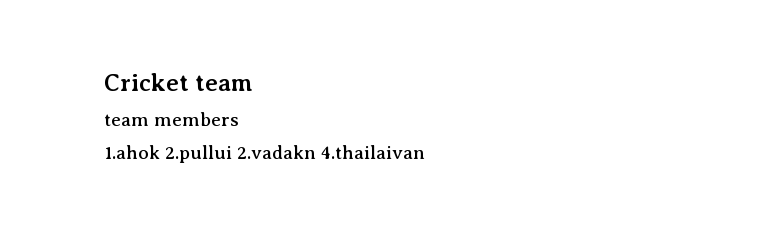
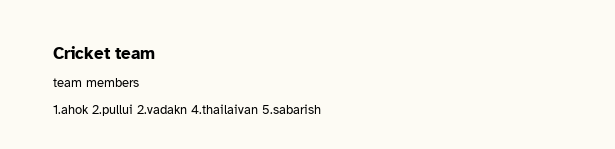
(426, 152) none -> [262,104,321,114] 5.sabarish

